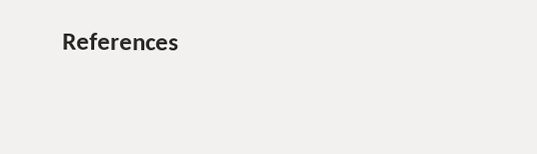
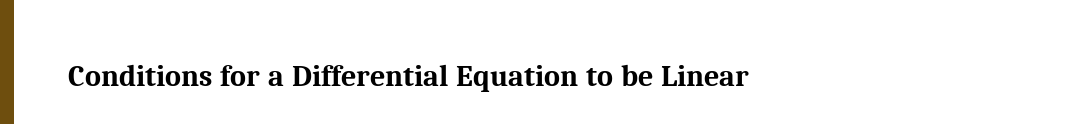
[62,32,179,51] References -> [68,64,749,92] Conditions for a Differential Equation to be Linear

